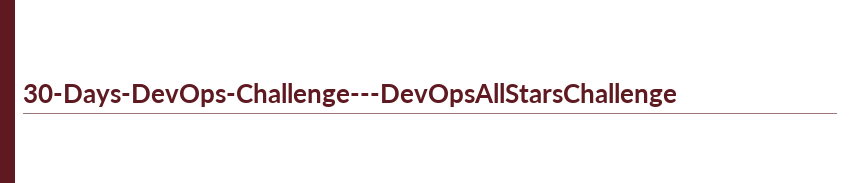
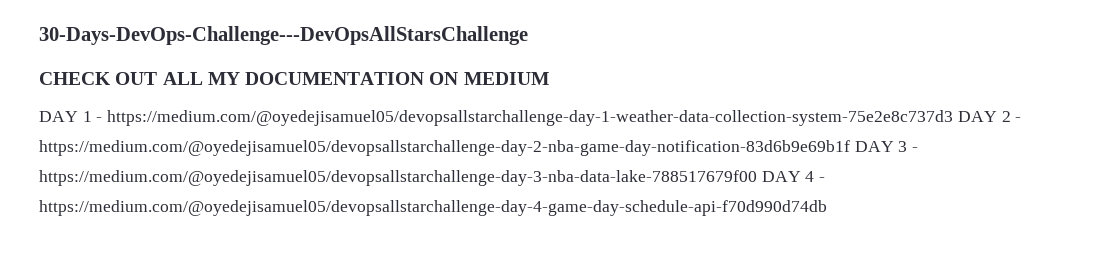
(677, 95) none -> [39,72,549,85] [39,110,1022,126] [39,140,919,156] [39,170,826,186] [39,200,827,216] // CHECK OUT ALL MY DOCUMENTATION ON MEDIUM // DAY 1 - https://medium.com/@oyedejisamuel05/devopsallstarchallenge-day-1-weather-data-collection-system-75e2e8c737d3 DAY 2 - https://medium.com/@oyedejisamuel05/devopsallstarchallenge-day-2-nba-game-day-notification-83d6b9e69b1f DAY 3 - https://medium.com/@oyedejisamuel05/devopsallstarchallenge-day-3-nba-data-lake-788517679f00 DAY 4 - https://medium.com/@oyedejisamuel05/devopsallstarchallenge-day-4-game-day-schedule-api-f70d990d74db

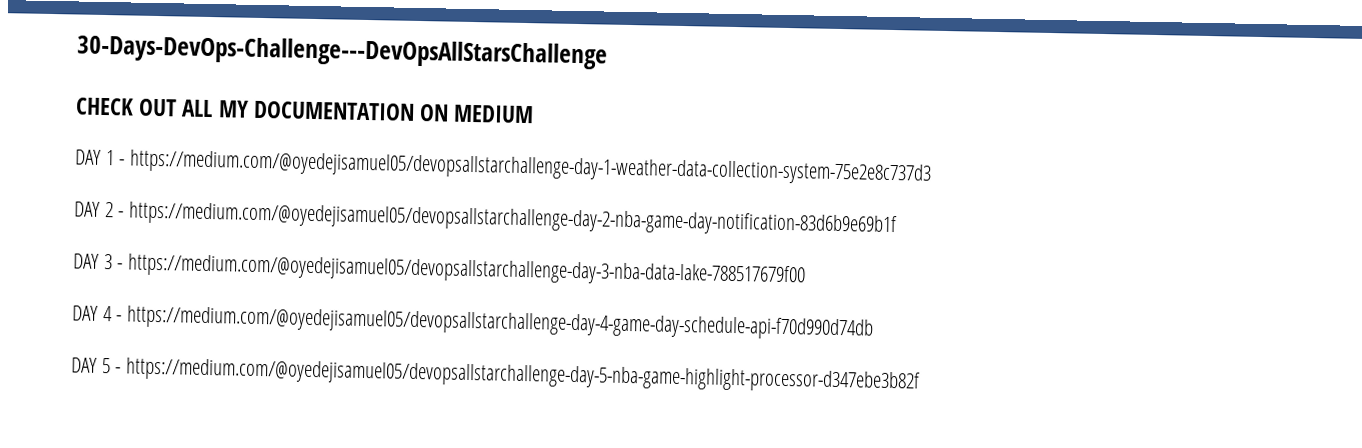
(954, 118) none -> (932, 167) //
(850, 148) none -> (898, 219) //
(757, 178) none -> (806, 270) //
(827, 208) none -> [71,357,921,394] // DAY 5 - https://medium.com/@oyedejisamuel05/devopsallstarchallenge-day-5-nba-game-highlight-processor-d347ebe3b82f

